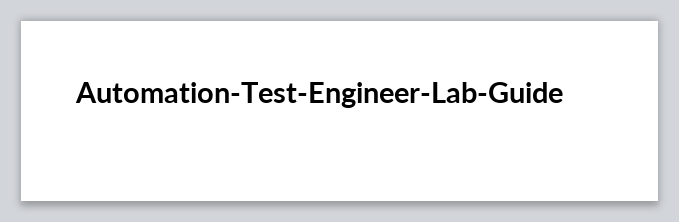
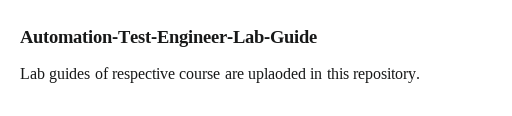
(563, 95) none -> [20,67,420,83] // Lab guides of respective course are uplaoded in this repository.

